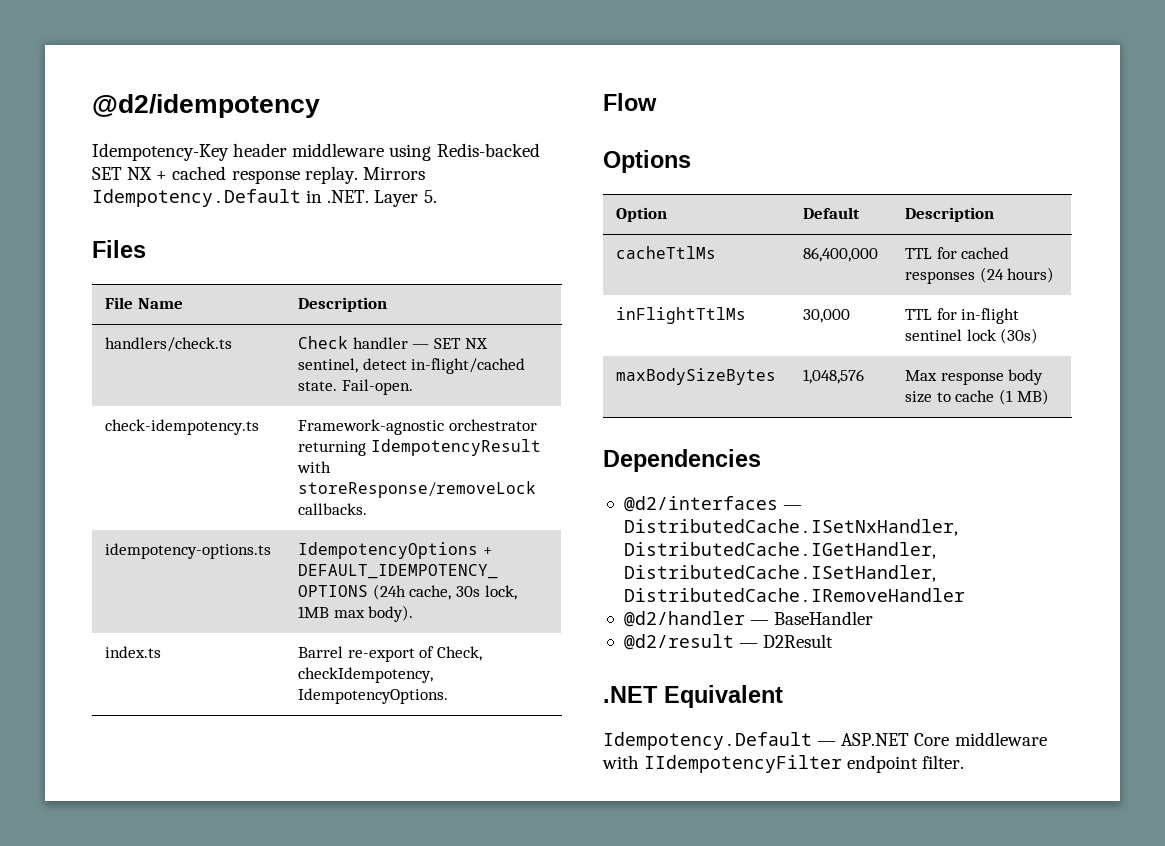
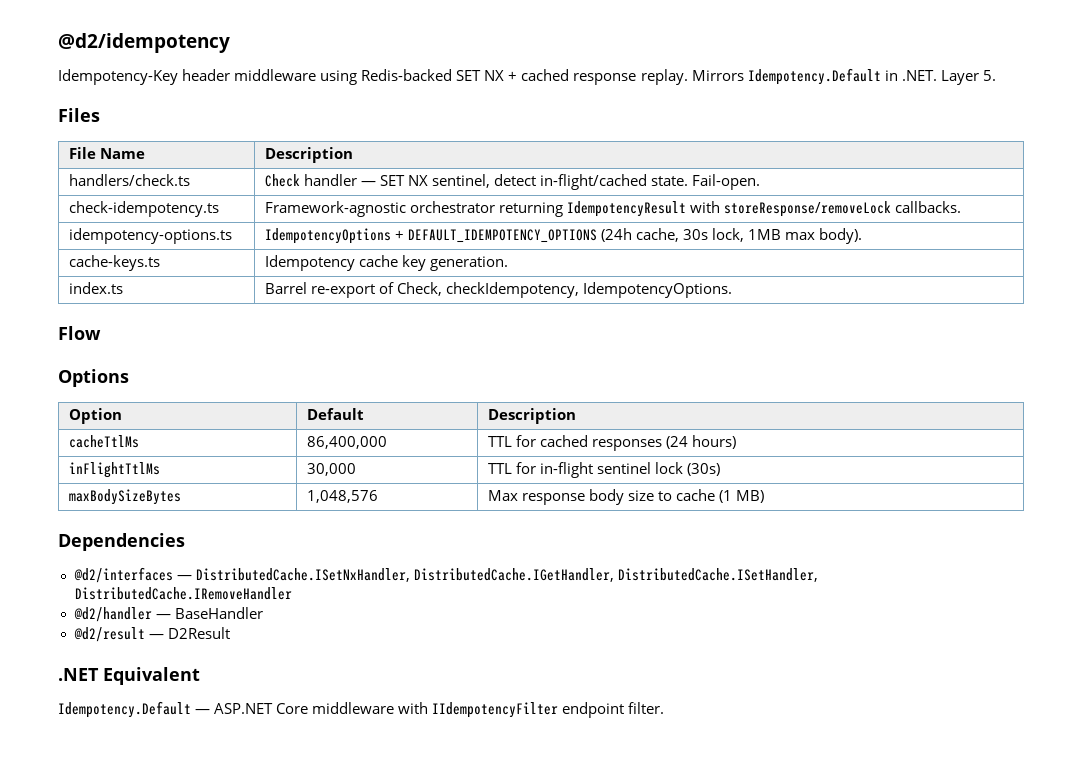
(414, 613) none -> [68,255,160,271] [264,255,508,271] // cache-keys.ts | Idempotency cache key generation.

